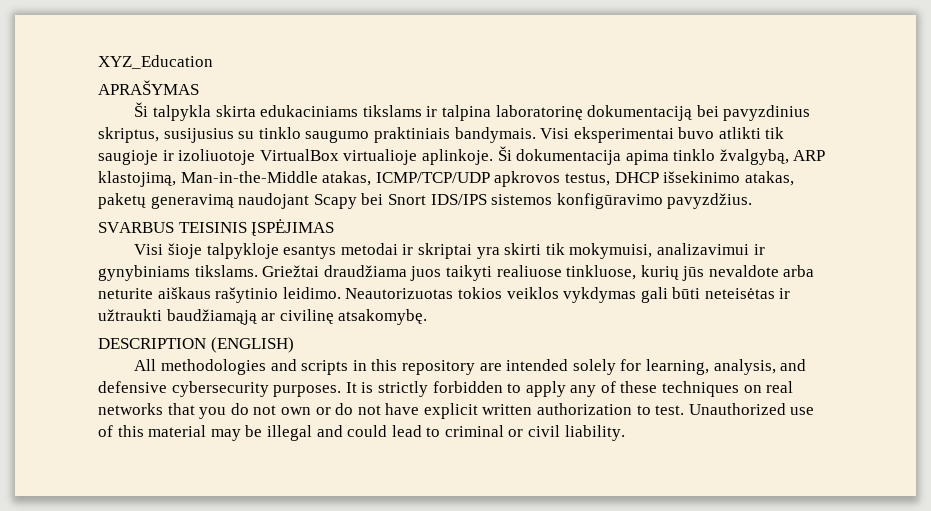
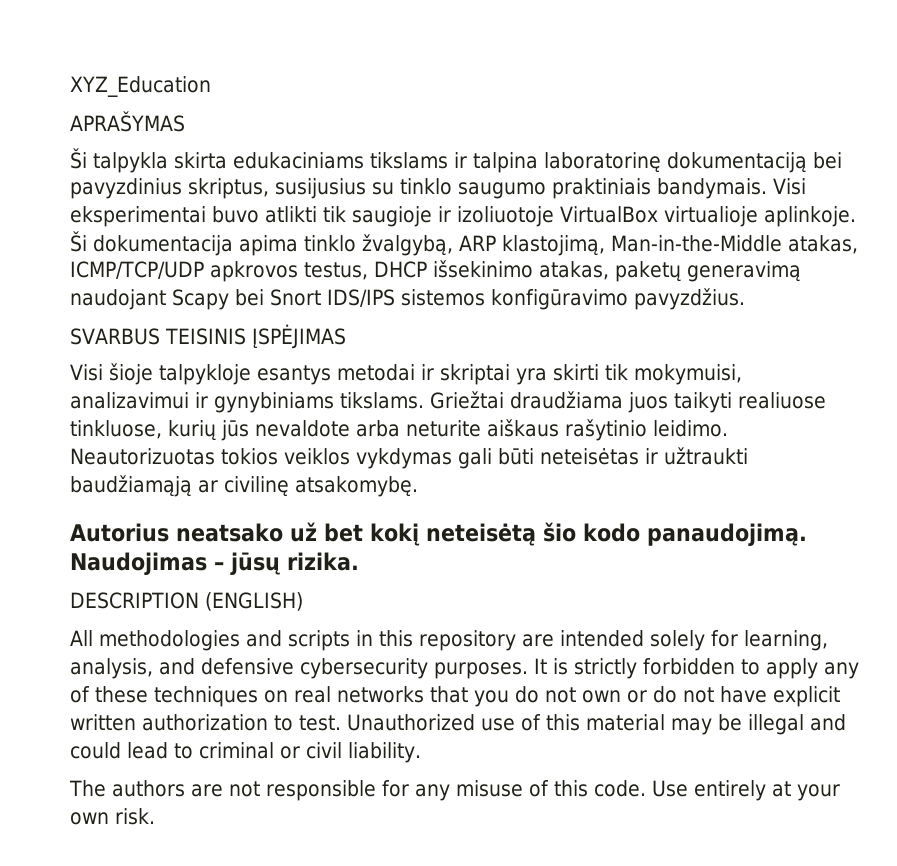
(428, 317) none -> [70,522,807,546] [70,552,359,575] // Autorius neatsako už bet kokį neteisėtą šio kodo panaudojimą. Naudojimas – jūsų rizika.
(625, 433) none -> [69,780,840,801] [70,808,155,825] // The authors are not responsible for any misuse of this code. Use entirely at your own risk.

